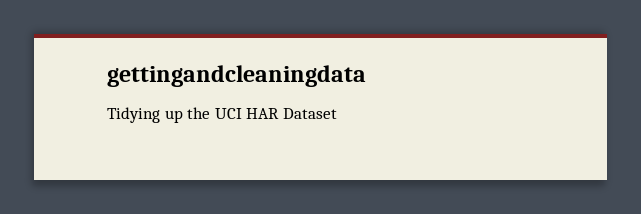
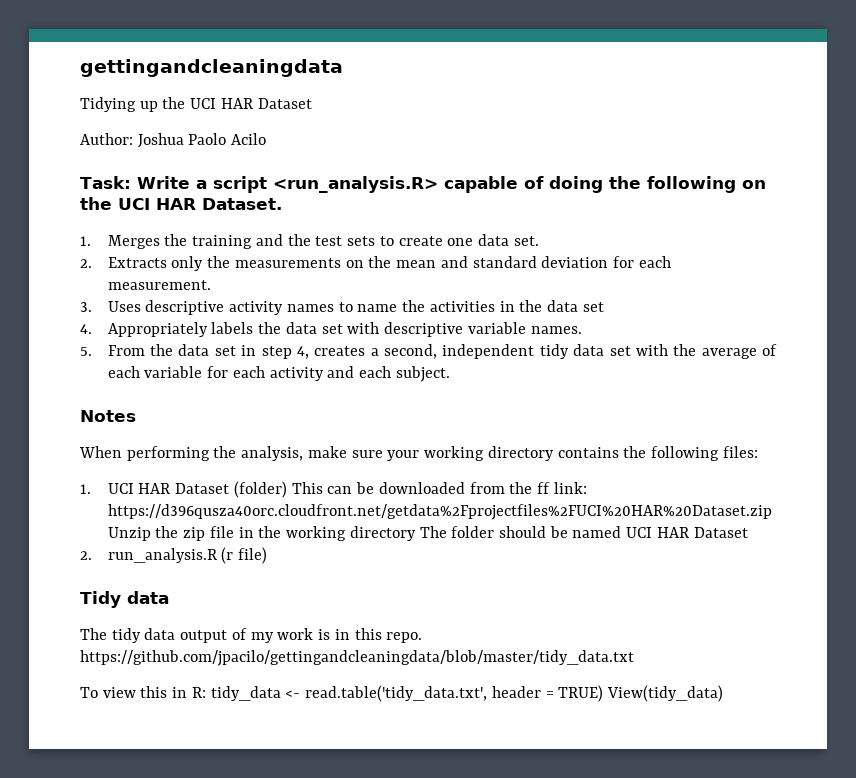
(337, 113) none -> [80,133,267,148] [80,176,766,193] [80,197,282,210] [80,234,539,249] [80,256,671,271] [107,280,211,290] [80,300,604,315] [80,322,582,337] [80,344,778,359] [107,366,450,382] [80,410,136,422] [79,446,758,461] [80,481,587,498] [107,504,772,520] [107,526,748,541] [80,547,268,564] [80,591,169,608] [80,628,423,643] [80,650,634,666] [80,685,723,702] // Author: Joshua Paolo Acilo // Task: Write a script <run_analysis.R> capable of doing the following on the UCI HAR Dataset. // 1. Merges the training and the test sets to create one data set. // 2. Extracts only the measurements on the mean and standard deviation for each measurement. // 3. Uses descriptive activity names to name the activities in the data set // 4. Appropriately labels the data set with descriptive variable names. // 5. From the data set in step 4, creates a second, independent tidy data set with the average of each variable for each activity and each subject. // Notes // When performing the analysis, make sure your working directory contains the following files: // 1. UCI HAR Dataset (folder) This can be downloaded from the ff link: https://d396qusza40orc.cloudfront.net/getdata%2Fprojectfiles%2FUCI%20HAR%20Dataset.zip Unzip the zip file in the working directory The folder should be named UCI HAR Dataset // 2. run_analysis.R (r file) // Tidy data // The tidy data output of my work is in this repo. https://github.com/jpacilo/gettingandcleaningdata/blob/master/tidy_data.txt // To view this in R: tidy_data <- read.table('tidy_data.txt', header = TRUE) View(tidy_data)

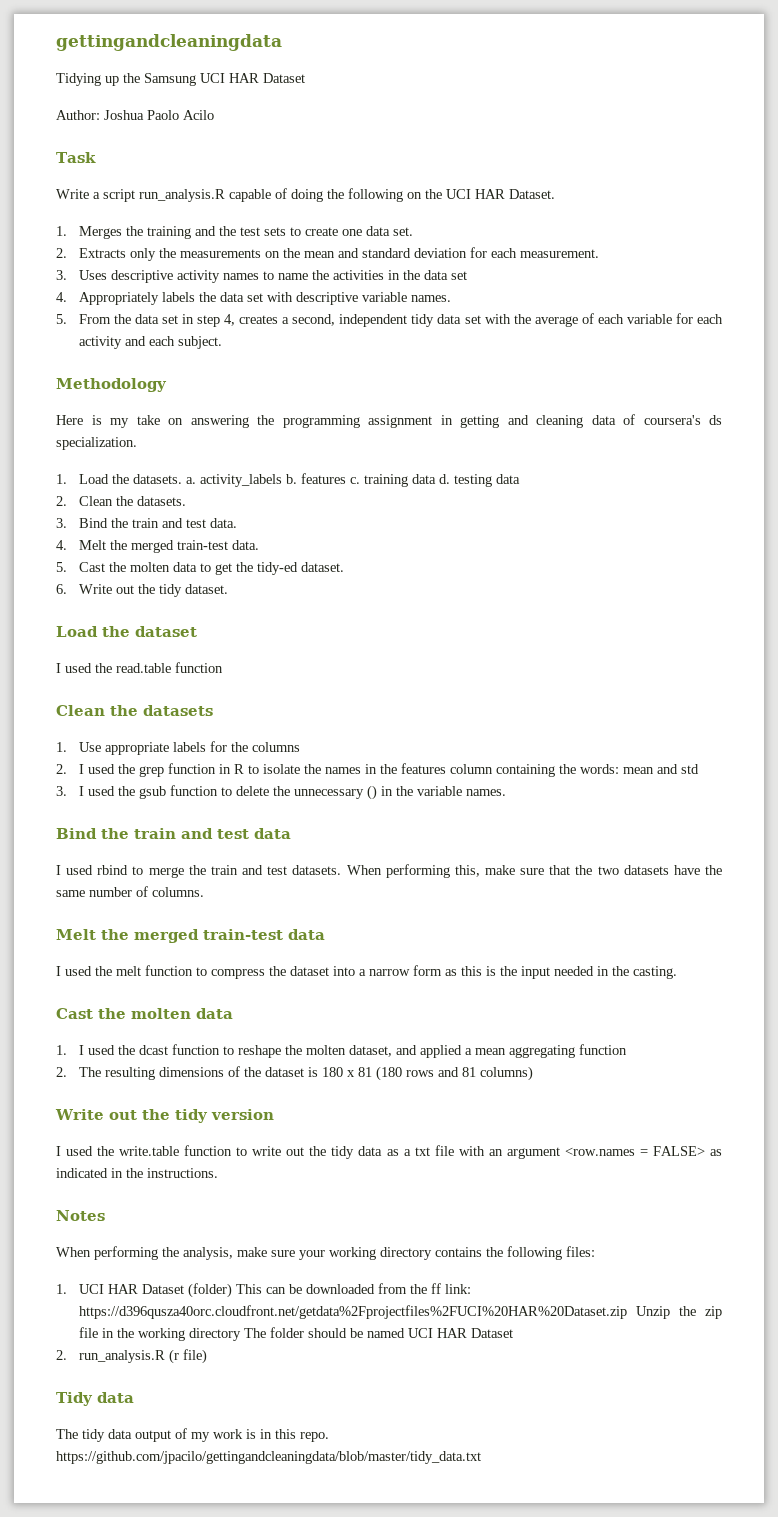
(186, 103) none -> [144,73,196,86] Samsung
[80,176,131,189] Task: -> [56,152,96,163] Task //
[272,176,438,193] <run_analysis.R> -> [139,189,225,202] run_analysis.R
(450, 374) none -> [56,378,167,392] [56,414,722,428] [56,437,137,450] [56,473,520,487] [56,496,186,506] [56,518,237,528] [56,540,259,553] [56,562,344,575] [56,584,228,597] [56,626,197,637] [56,662,223,673] [56,705,213,716] [56,741,300,755] [56,763,699,777] [56,785,506,800] [56,828,291,839] [56,864,722,878] [56,886,204,897] [56,929,325,943] [56,965,677,979] [56,1008,233,1019] [56,1044,627,1058] [56,1066,533,1081] [55,1109,274,1123] [56,1145,722,1159] [56,1168,218,1178] // Methodology // Here is my take on answering the programming assignment in getting and cleaning data of coursera's ds specialization. // 1. Load the datasets. a. activity_labels b. features c. training data d. testing data // 2. Clean the datasets. // 3. Bind the train and test data. // 4. Melt the merged train-test data. // 5. Cast the molten data to get the tidy-ed dataset. // 6. Write out the tidy dataset. // Load the dataset // I used the read.table function // Clean the datasets // 1. Use appropriate labels for the columns // 2. I used the grep function in R to isolate the names in the features column containing the words: mean and std // 3. I used the gsub function to delete the unnecessary () in the variable names. // Bind the train and test data // I used rbind to merge the train and test datasets. When performing this, make sure that the two datasets have the same number of columns. // Melt the merged train-test data // I used the melt function to compress the dataset into a narrow form as this is the input needed in the casting. // Cast the molten data // 1. I used the dcast function to reshape the molten dataset, and applied a mean aggregating function // 2. The resulting dimensions of the dataset is 180 x 81 (180 rows and 81 columns) // Write out the tidy version // I used the write.table function to write out the tidy data as a txt file with an argument <row.names = FALSE> as indicated in the instructions.
[80,685,723,702] // To view this in R: tidy_data <- read.table('tidy_data.txt', header = TRUE) View(tidy_data) -> (481, 1457) none

